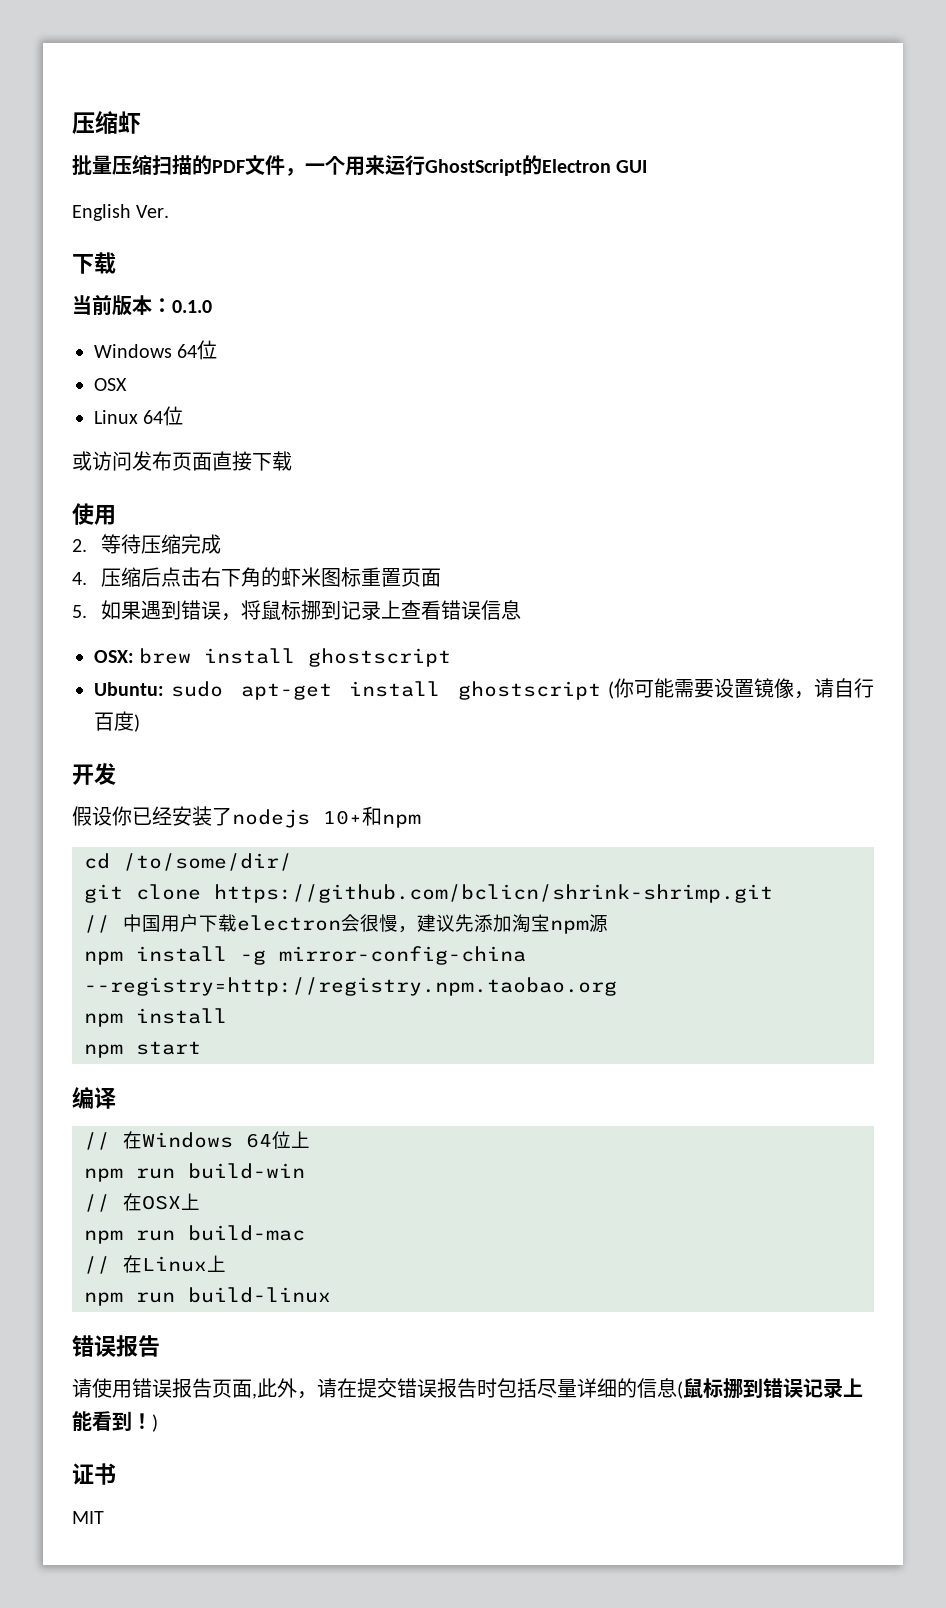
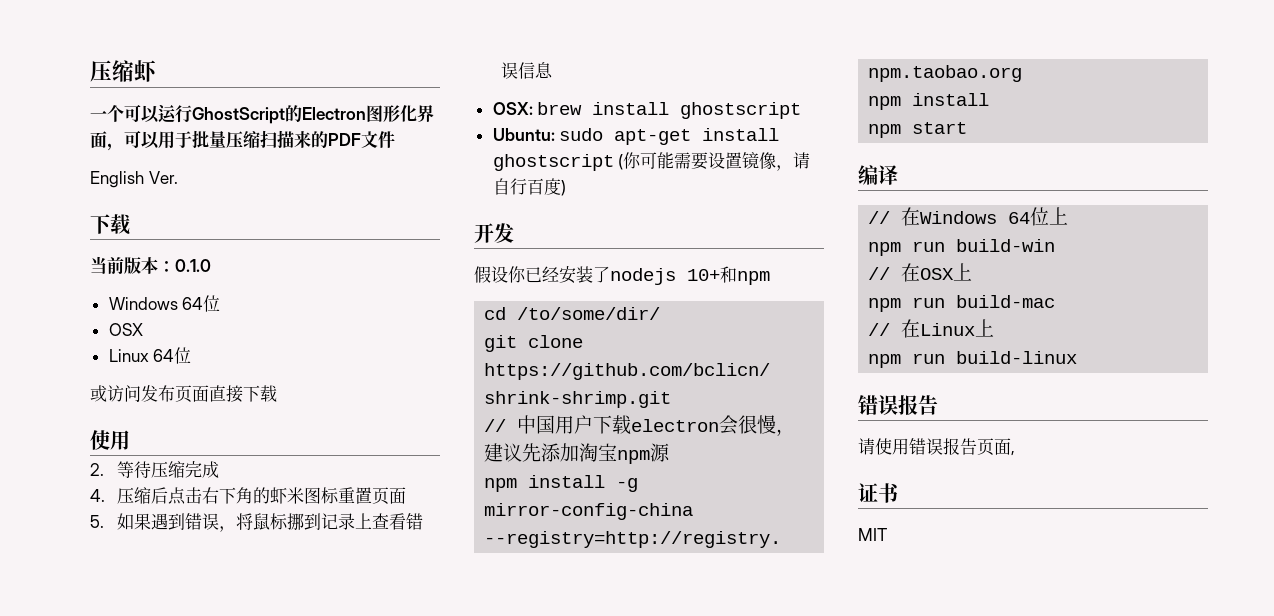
(141, 122) none -> [90,104,434,124] [90,130,192,151] 一个可以运行GhostScript的Electron图形化界面，可以用于
(192, 165) none -> [294,131,311,148] 来
[285,155,648,176] ，一个用来运行GhostScript的Electron GUI -> (395, 139) none
[257,1378,863,1399] [72,1411,158,1432] 此外，请在提交错误报告时包括尽量详细的信息(鼠标挪到错误记录上能看到！) -> (1015, 453) none

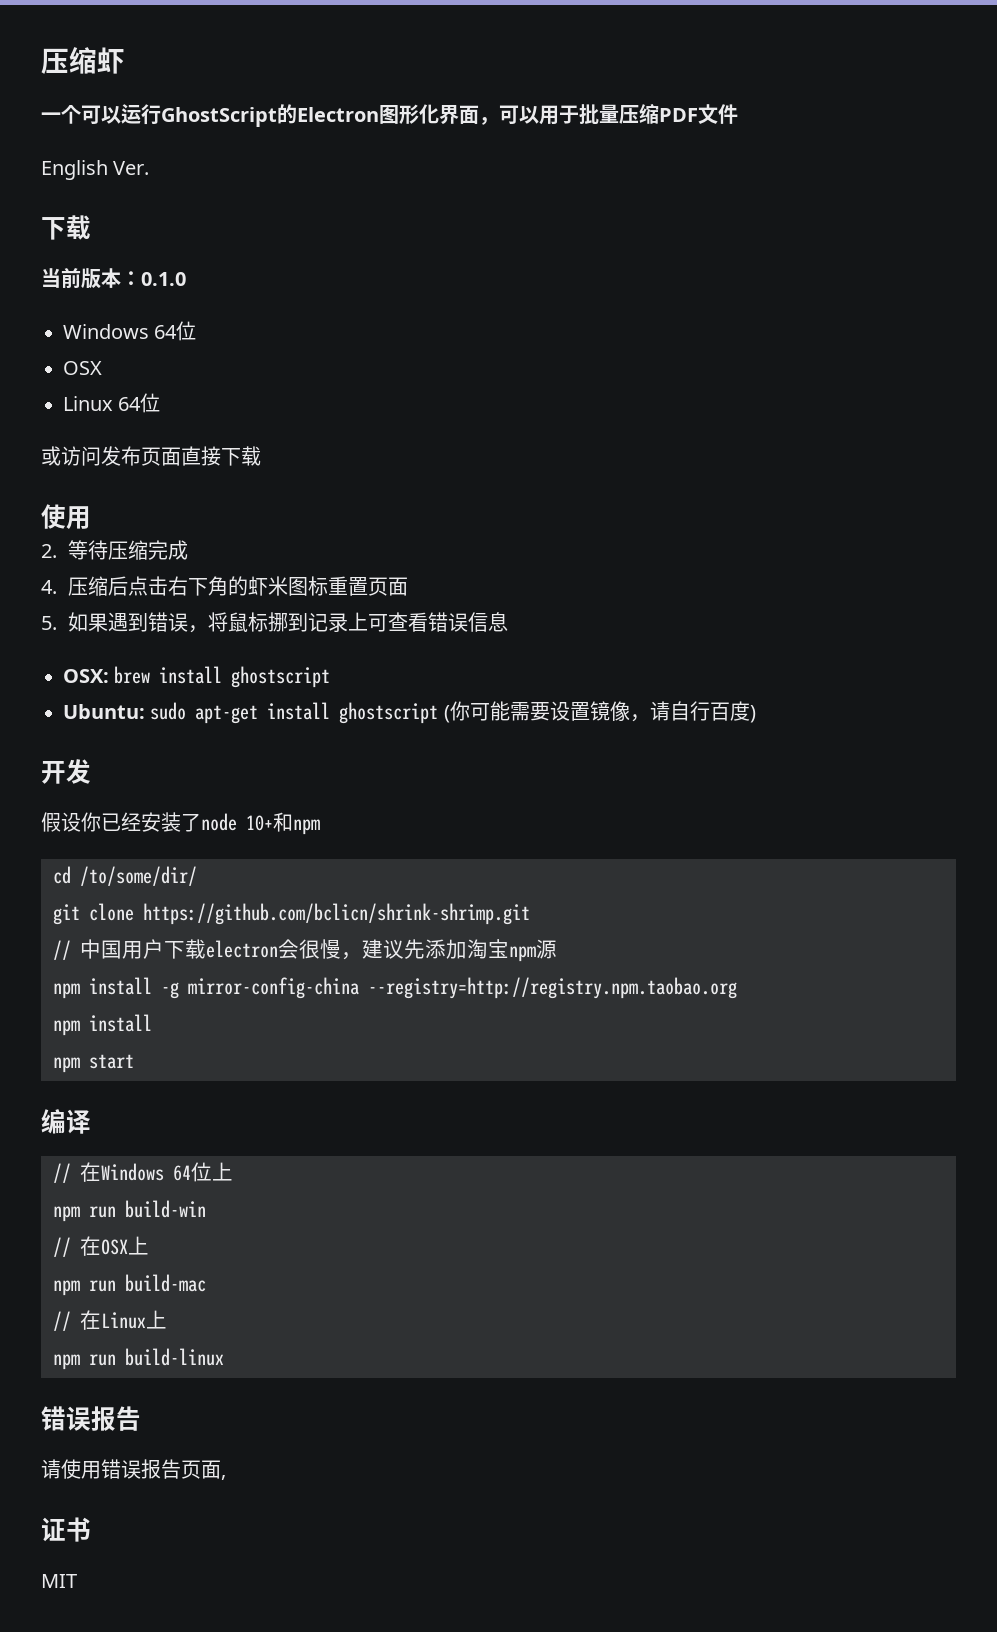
[260,130,328,148] 扫描来的 -> (659, 113) none
(373, 521) none -> [368,614,389,632] 可
[610,268,676,285] nodejs -> [201,813,237,831] node

